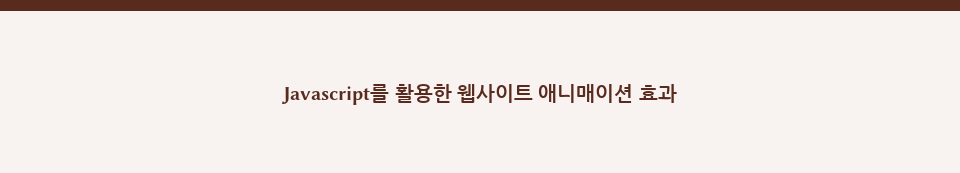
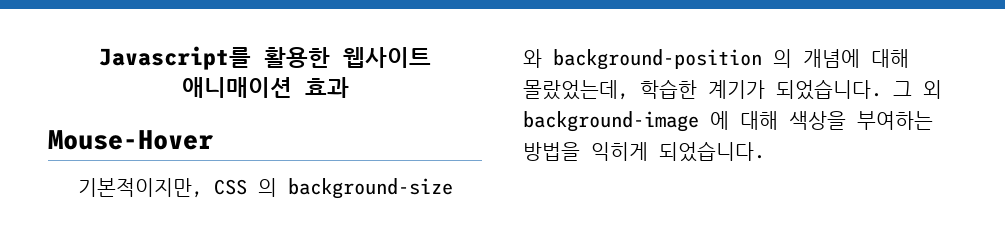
(677, 93) none -> [48,130,214,150] [78,178,454,199] [523,49,909,70] [523,79,942,100] [523,111,933,132] [523,141,765,162] // Mouse-Hover // 기본적이지만, CSS 의 background-size 와 background-position 의 개념에 대해 몰랐었는데, 학습한 계기가 되었습니다. 그 외 background-image 에 대해 색상을 부여하는 방법을 익히게 되었습니다.

